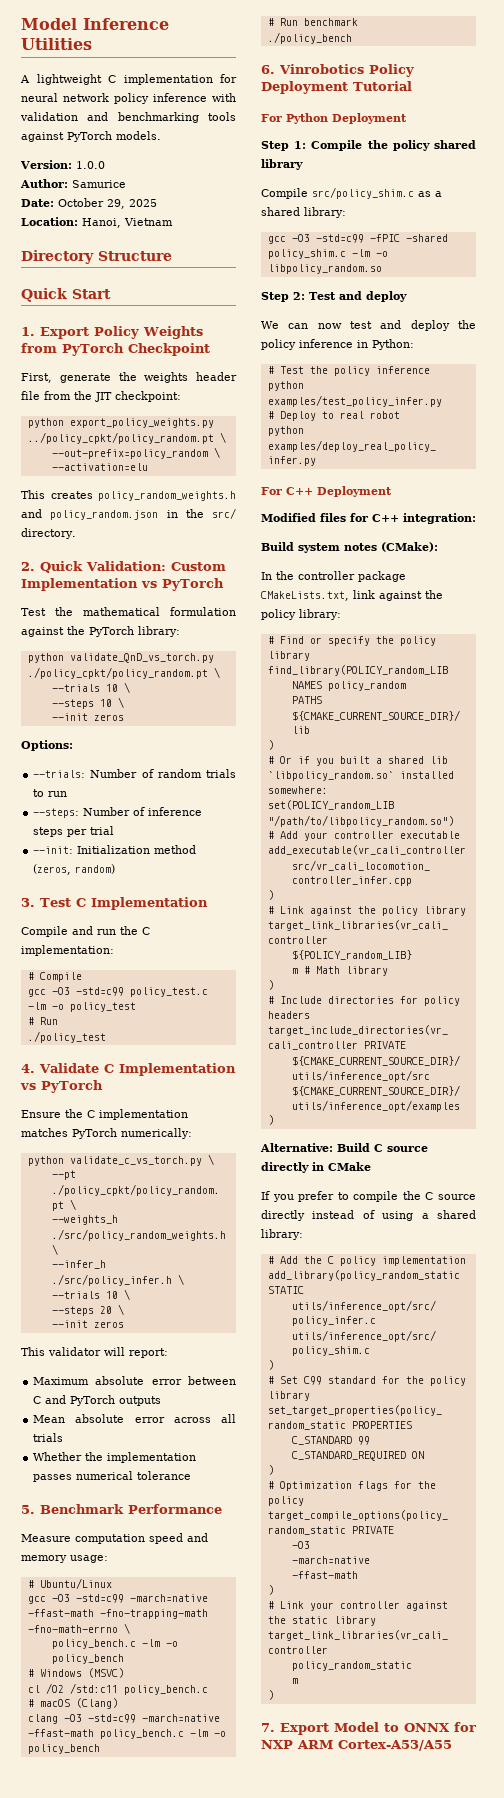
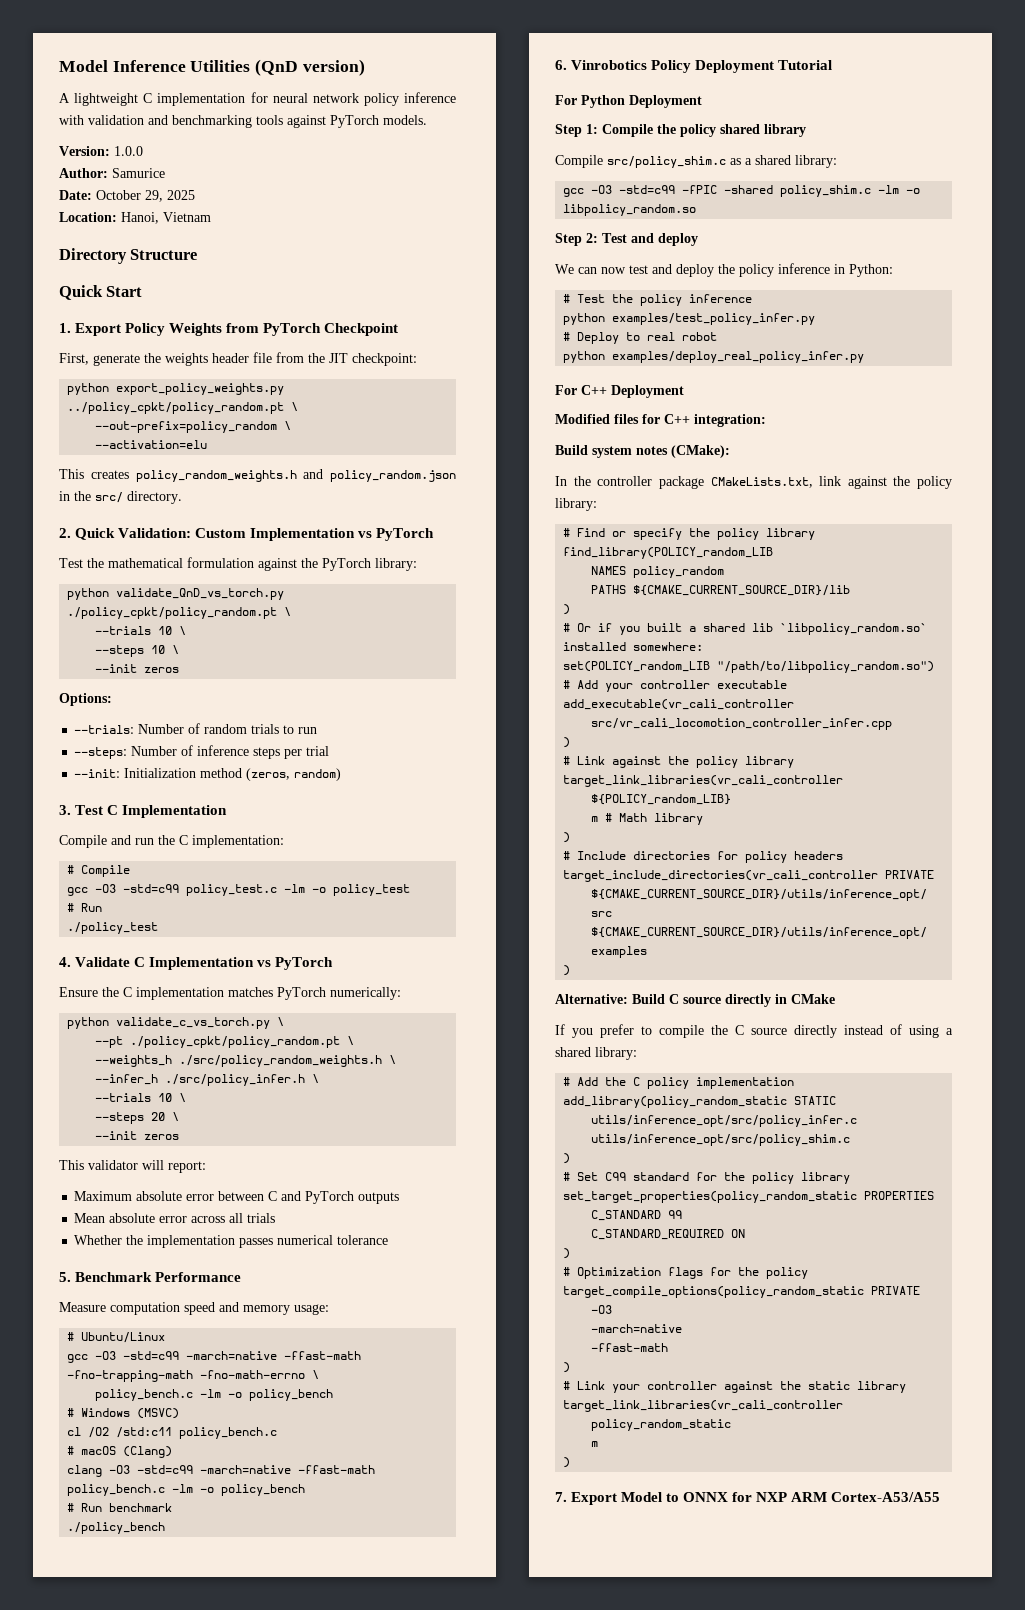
(92, 44) none -> [255,59,365,76] (QnD version)

